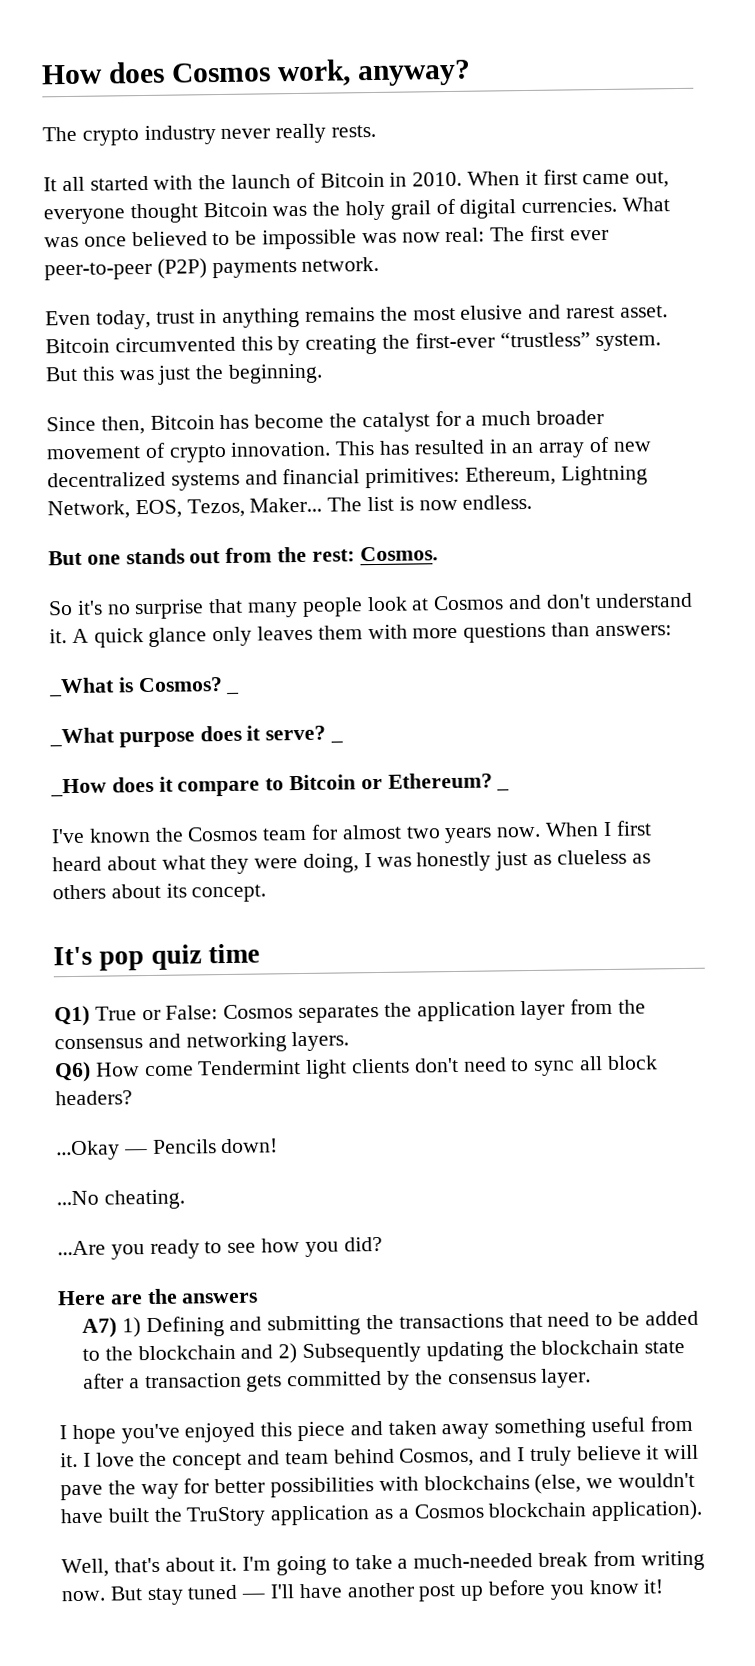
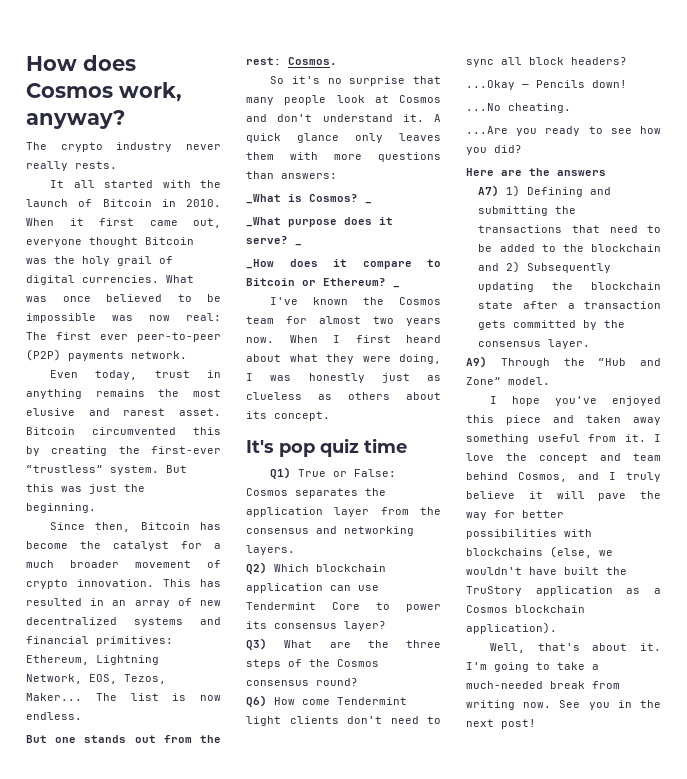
(350, 1041) none -> [246,562,386,574] [246,583,379,593] [246,602,441,612] [246,621,386,631] [246,638,441,650] [246,659,379,669] [246,678,358,686] // Q2) Which blockchain application can use Tendermint Core to power its consensus layer? // Q3) What are the three steps of the Cosmos consensus round?
(592, 1378) none -> [466,356,661,368] [466,377,550,385] // A9) Through the “Hub and Zone” model.
[109,1579,664,1606] But stay tuned — I'll have another post up before you know it! -> [559,700,661,710] [466,719,536,729] See you in the next post!

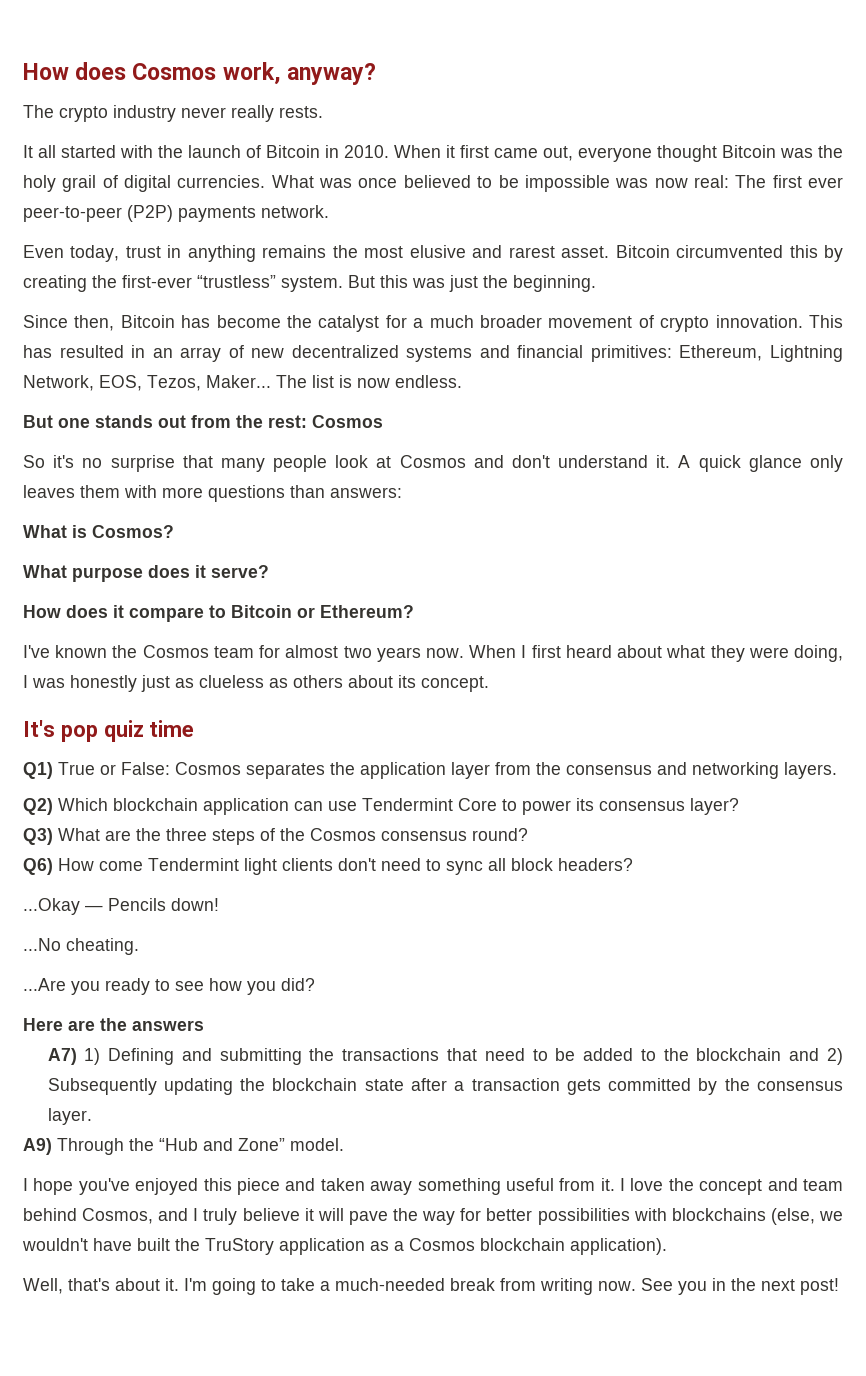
[288,57,337,65] Cosmos. -> [312,415,383,428] Cosmos
[246,194,281,204] _What -> [23,525,67,538] What
[365,202,372,204] [246,217,281,227] _ // _What -> [23,565,67,578] // What
[295,244,302,246] [246,259,274,269] _ // _How -> [23,605,61,618] // How
[393,286,400,288] _ -> (414, 611) none

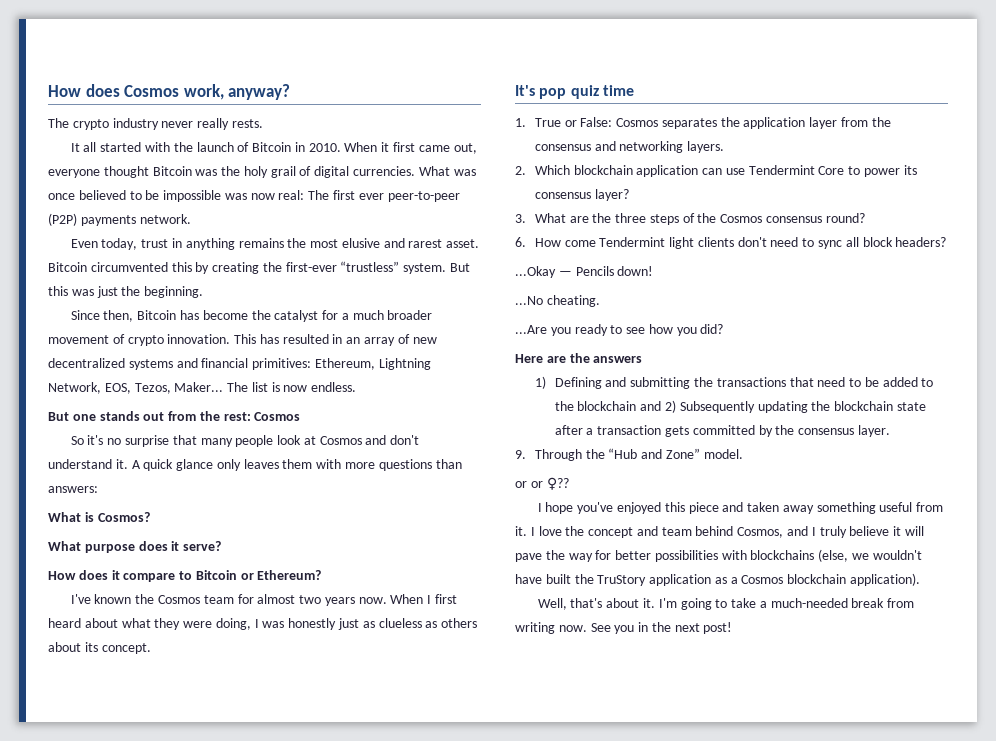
[23,762,53,779] Q1) -> [515,118,526,127] 1.
[23,798,53,815] Q2) -> [515,166,526,175] 2.
[23,828,53,845] Q3) -> [515,214,526,223] 3.
[23,858,53,875] Q6) -> [515,237,526,247] 6.
[47,1048,77,1065] A7) -> (643, 359) none
[23,1138,52,1155] A9) -> [515,450,526,459] 9.
(344, 1144) none -> [515,477,569,490] // or or ♀??

